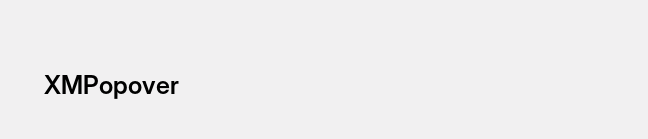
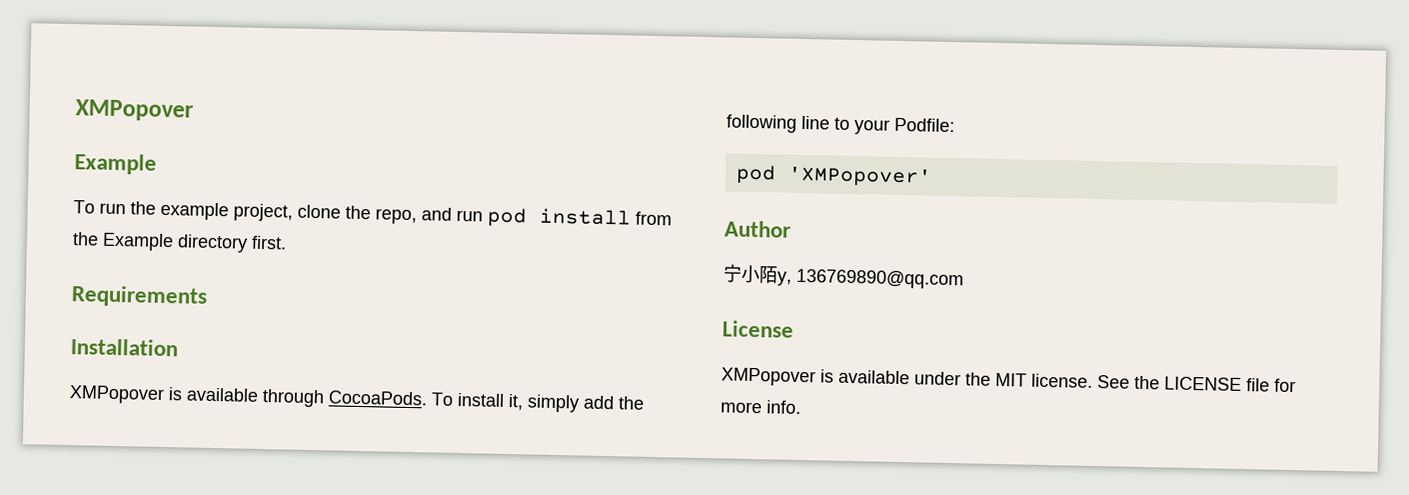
[44,75,179,99] XMPopover -> [75,99,194,122] [74,153,157,175] [73,200,672,228] [72,232,287,253] [71,285,208,308] [70,338,178,357] [69,385,644,413] [726,114,955,135] [735,164,932,188] [724,220,791,238] [723,264,964,290] [722,320,794,338] [721,367,1296,393] [720,400,801,414] XMPopover // Example // To run the example project, clone the repo, and run pod install from the Example directory first. // Requirements // Installation // XMPopover is available through CocoaPods. To install it, simply add the following line to your Podfile: // pod 'XMPopover' // Author // 宁小陌y, 136769890@qq.com // License // XMPopover is available under the MIT license. See the LICENSE file for more info.

